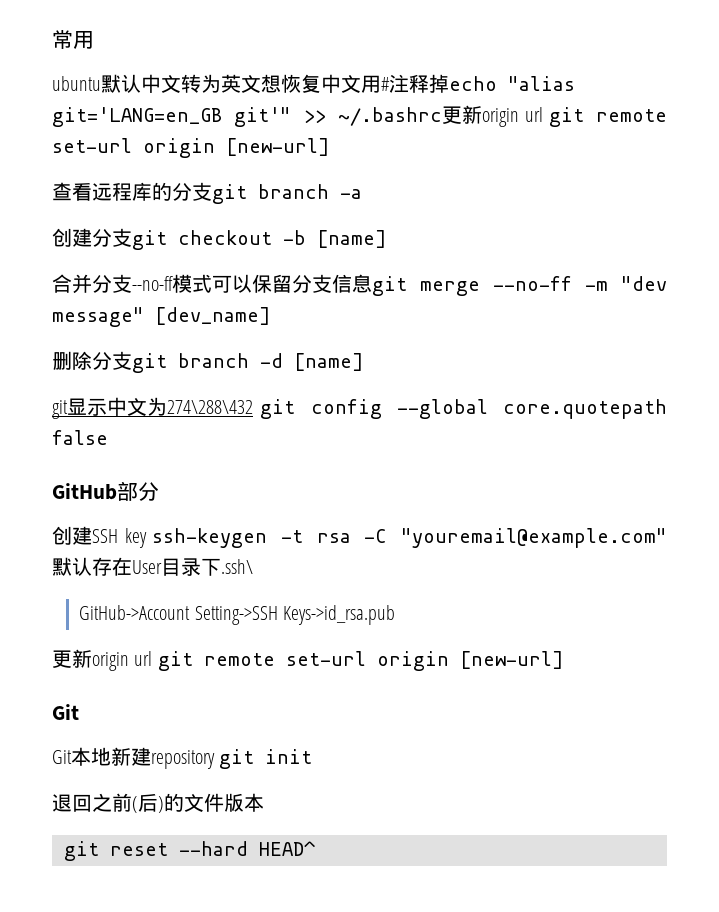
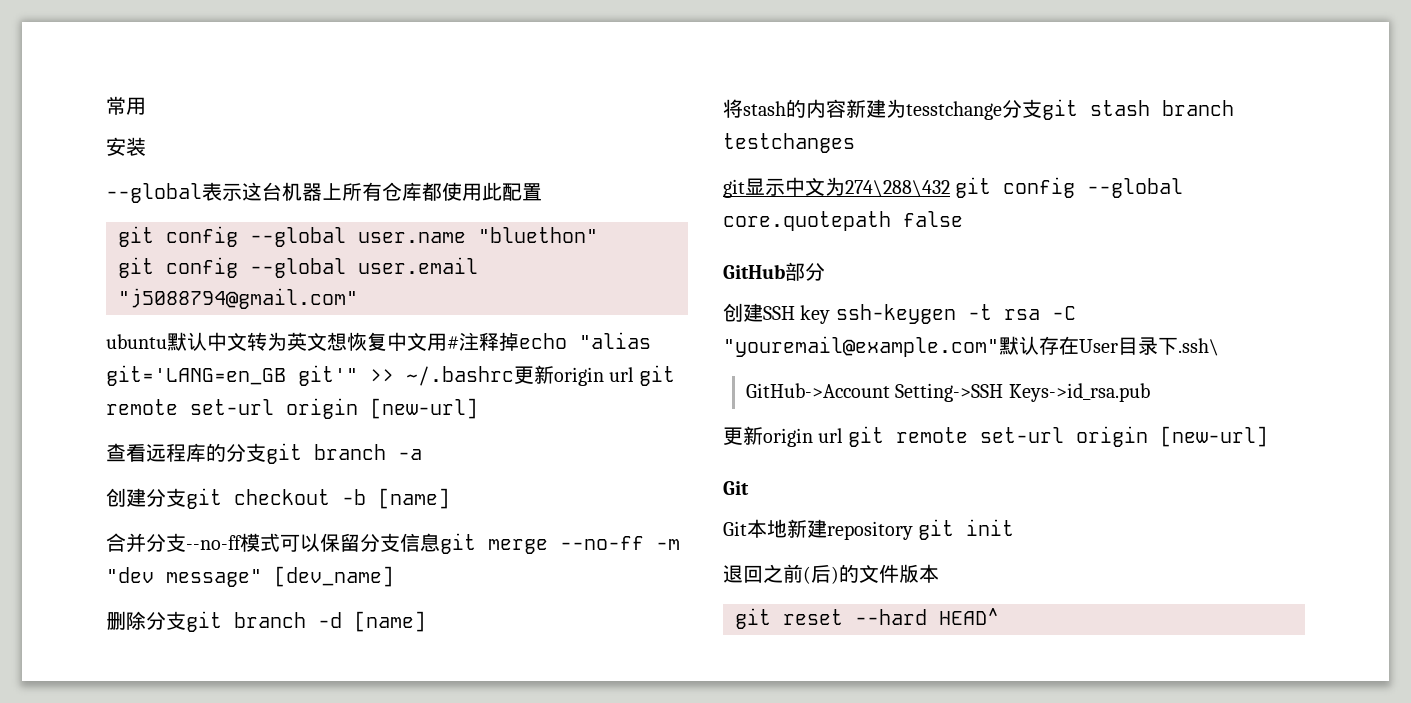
(94, 40) none -> [106,137,146,156] [106,182,542,203] [118,226,598,247] [118,257,478,278] [118,288,358,309] // 安装 // --global表示这台机器上所有仓库都使用此配置 // git config --global user.name "bluethon" // git config --global user.email "j5088794@gmail.com"
(364, 362) none -> [723,99,1234,120] [723,133,855,153] // 将stash的内容新建为tesstchange分支git stash branch testchanges

